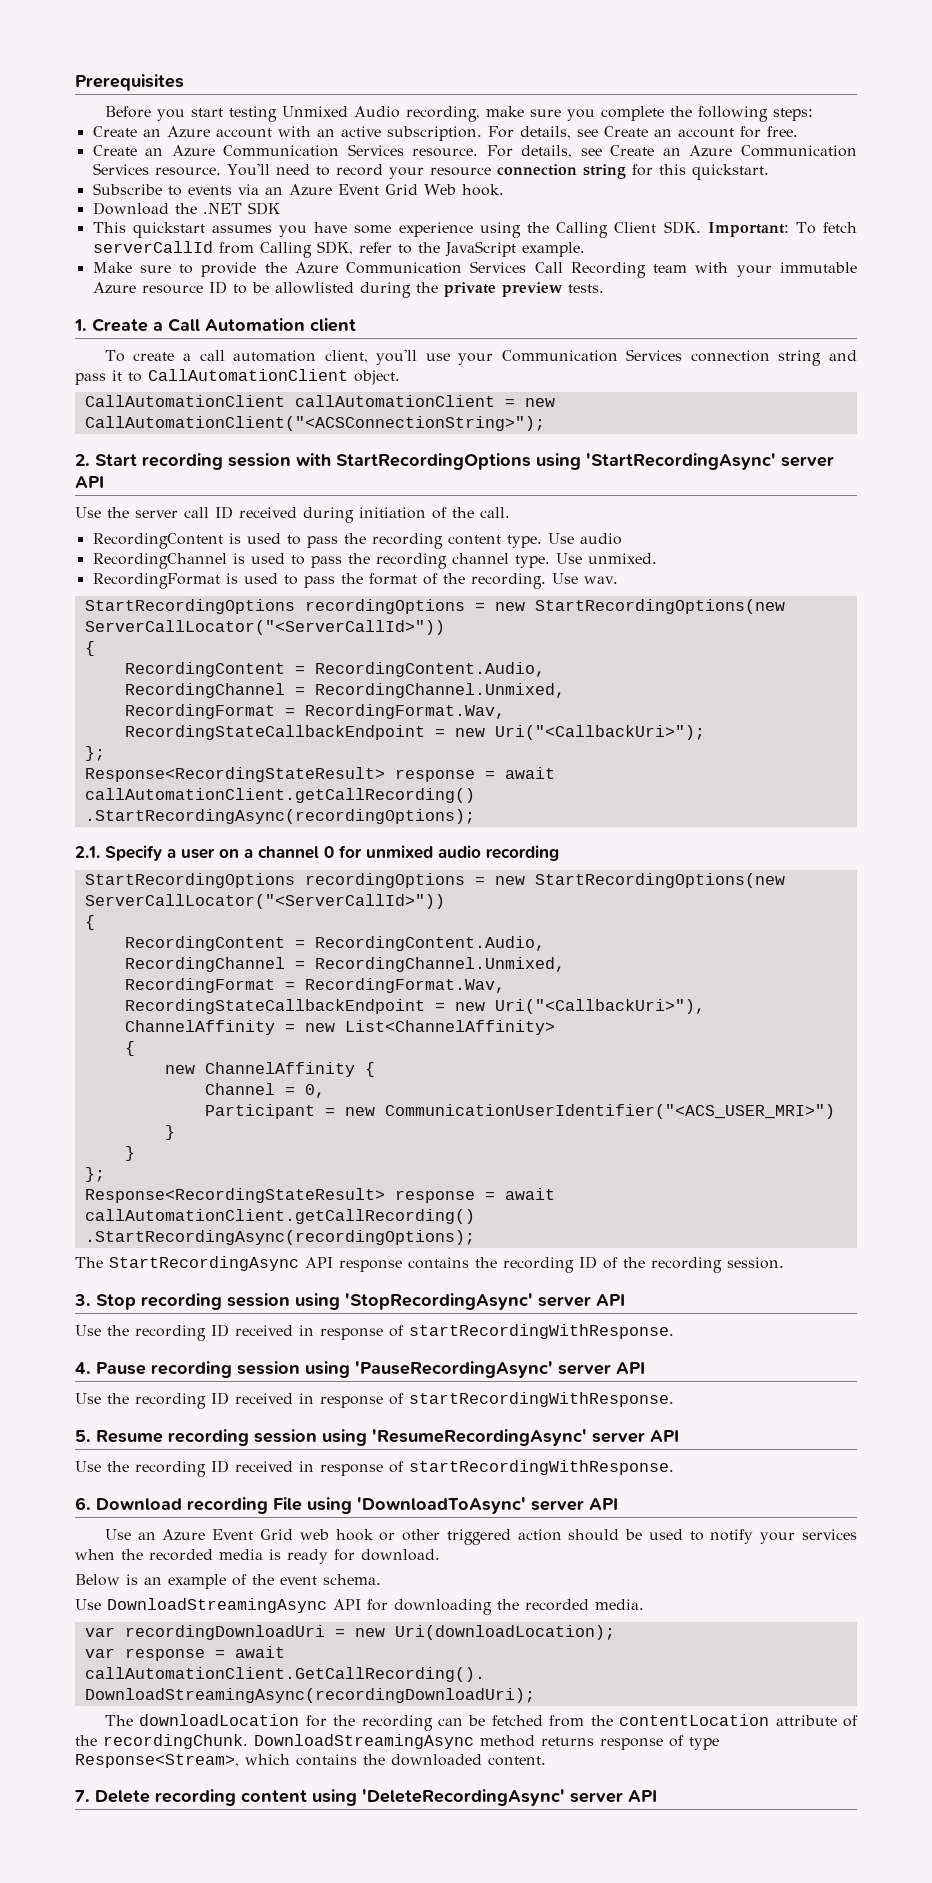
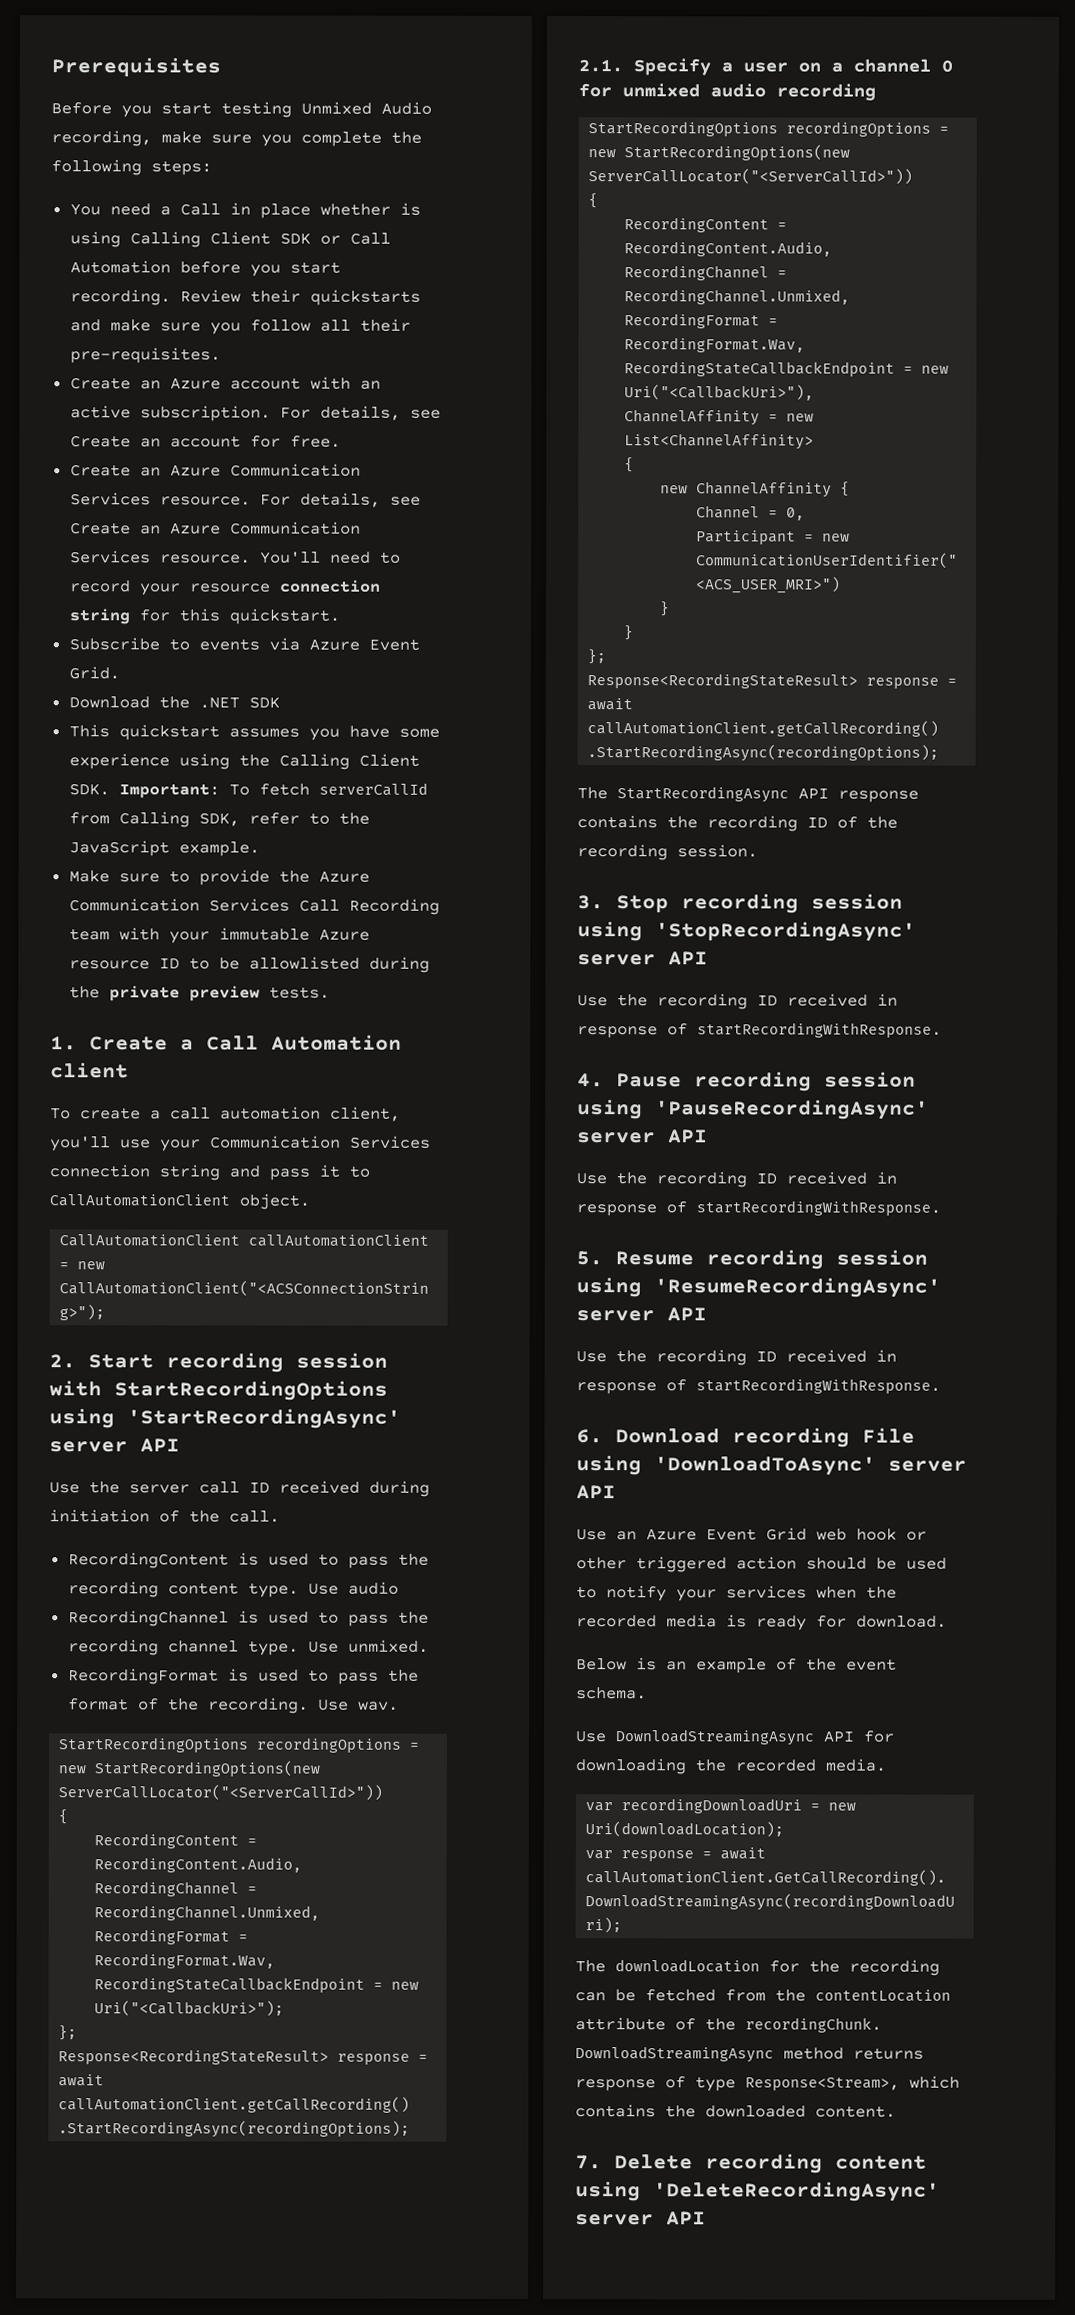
(813, 114) none -> [69,202,421,219] [69,231,391,248] [69,260,341,277] [69,289,421,306] [69,318,411,335] [69,347,221,364] // You need a Call in place whether is using Calling Client SDK or Call Automation before you start recording. Review their quickstarts and make sure you follow all their pre-requisites.
[264,184,504,196] an Azure Event Grid Web hook. -> [308,638,420,651] [68,666,120,680] Azure Event Grid.

